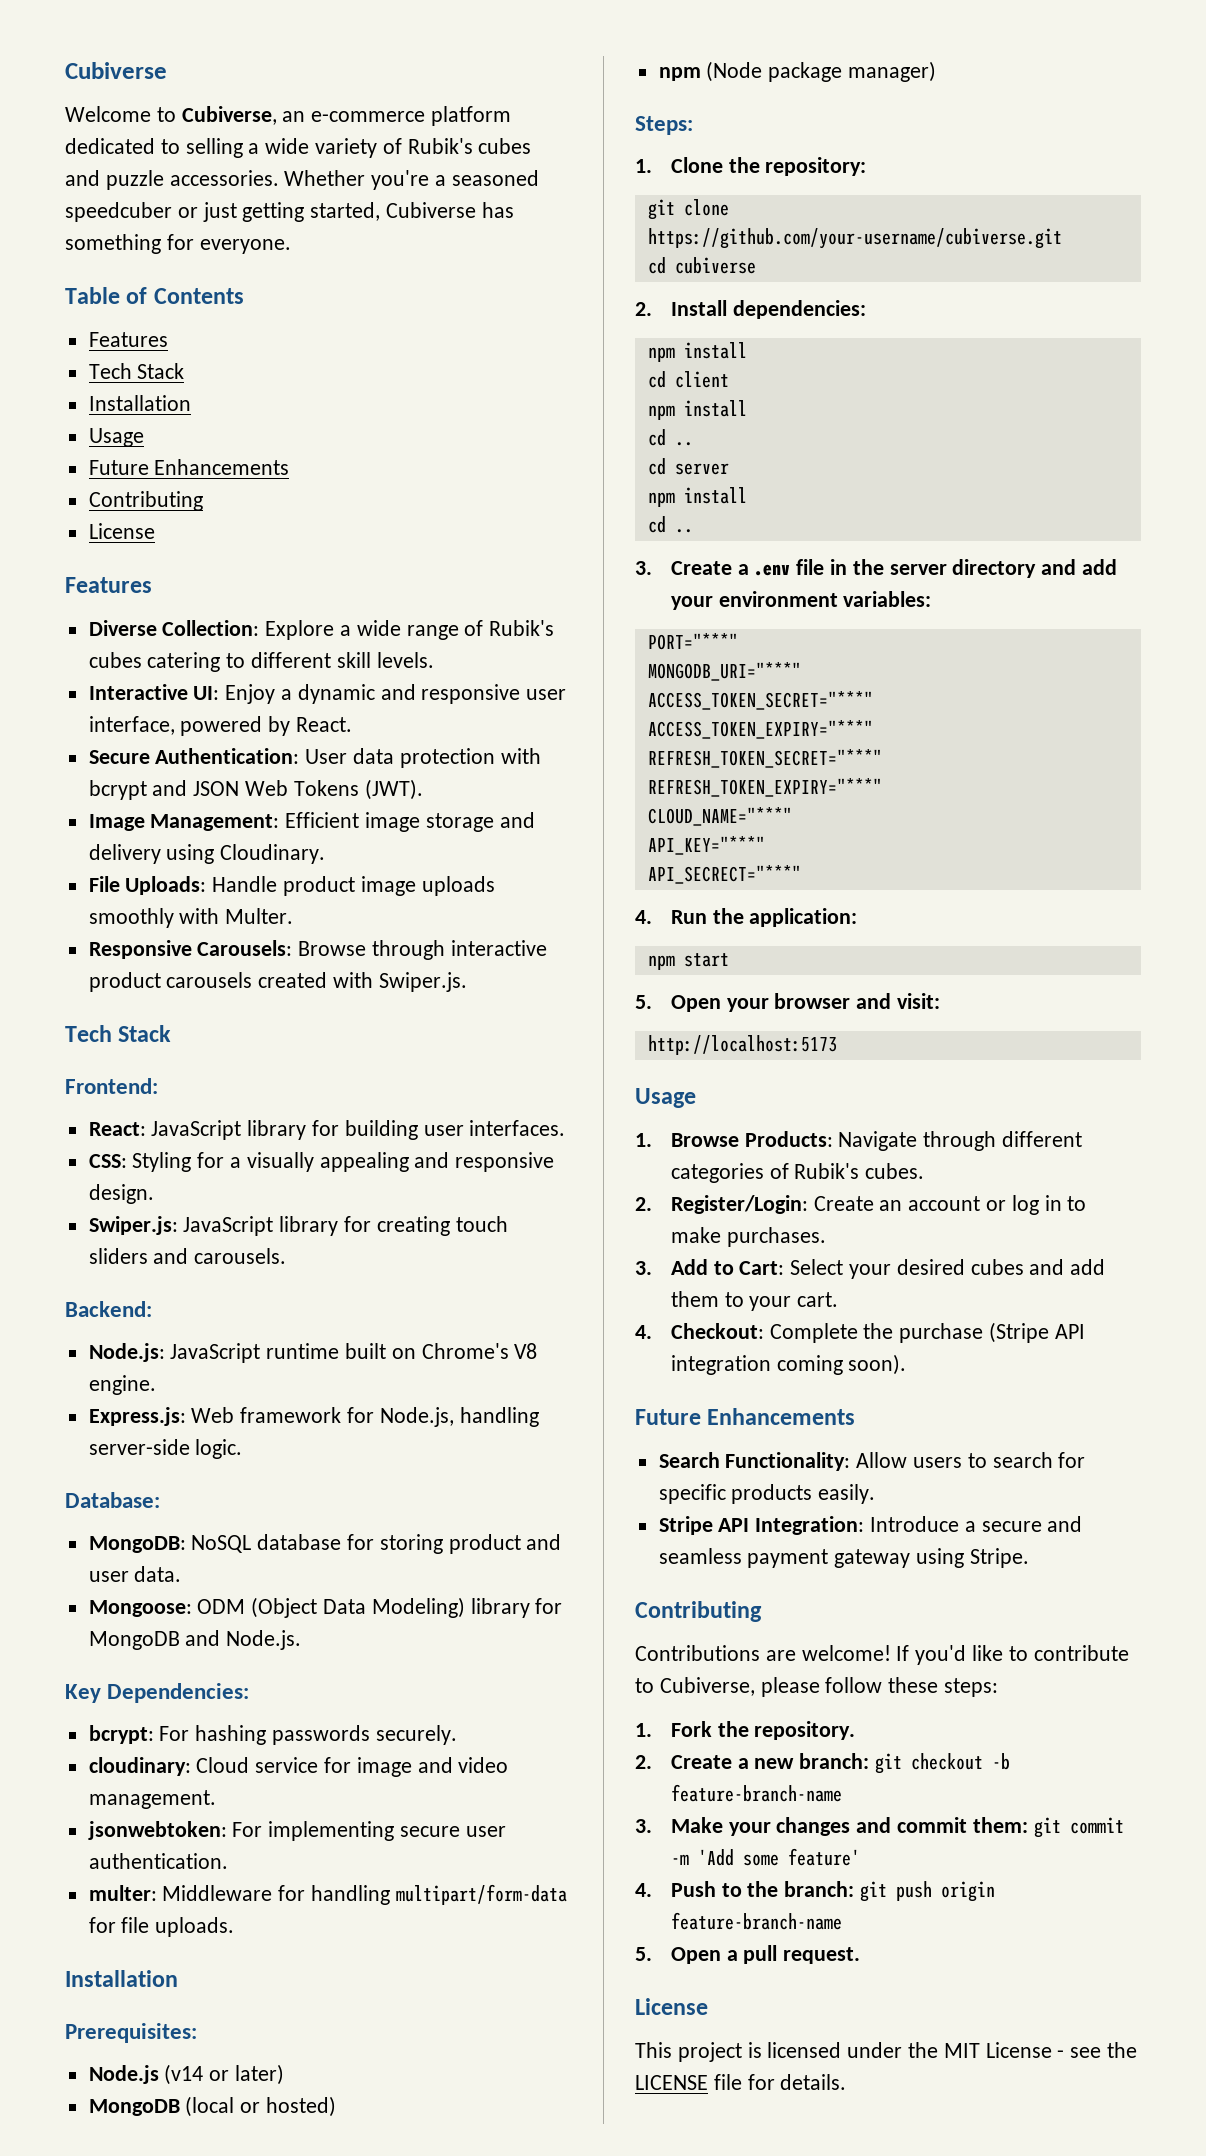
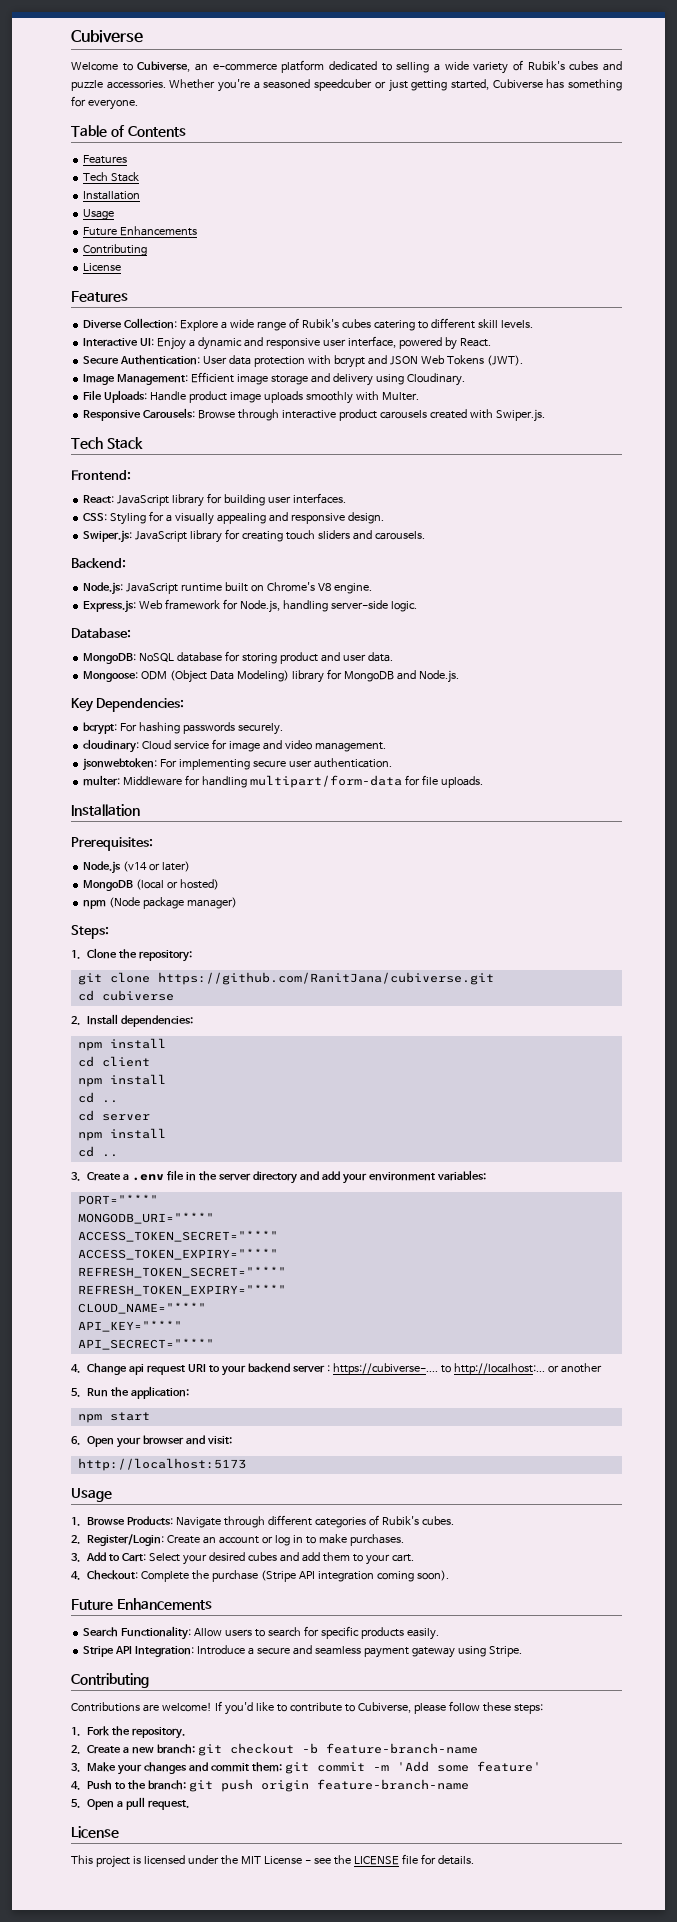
[647,228,1062,249] https://github.com/your-username/cubiverse.git -> [157,972,494,985] https://github.com/RanitJana/cubiverse.git
(652, 917) none -> [87,1363,602,1376] [71,1388,80,1397] Change api request URI to your backend server : https://cubiverse-.... to http://localhost:... or another // 5.
[635,995,652,1009] 5. -> [71,1436,80,1445] 6.

